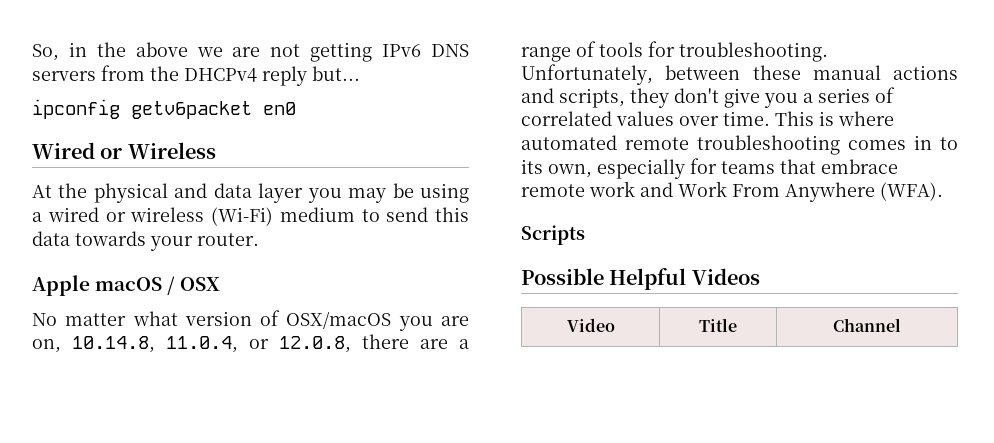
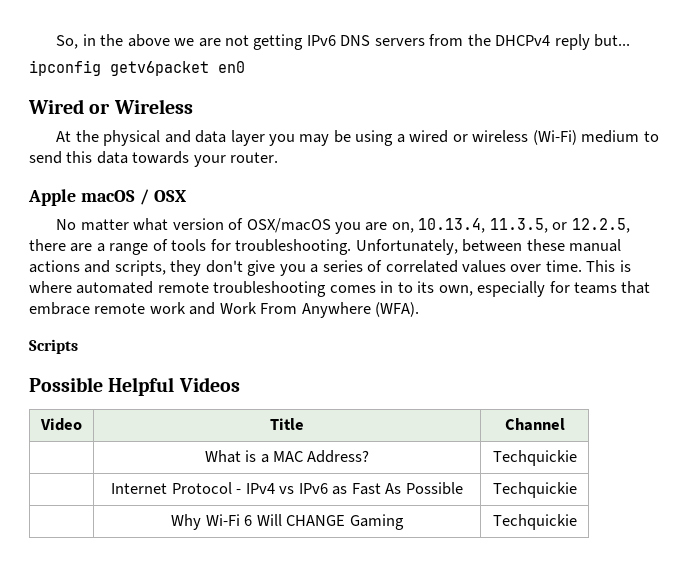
[72,336,351,353] 10.14.8, 11.0.4, or 12.0.8, -> [418,218,630,233] 10.13.4, 11.3.5, or 12.2.5,
(901, 325) none -> [204,450,370,463] [492,450,577,466] [111,482,463,495] [492,482,577,498] [171,514,404,530] [492,514,577,530] // | What is a MAC Address? | Techquickie // | Internet Protocol - IPv4 vs IPv6 as Fast As Possible | Techquickie // | Why Wi-Fi 6 Will CHANGE Gaming | Techquickie

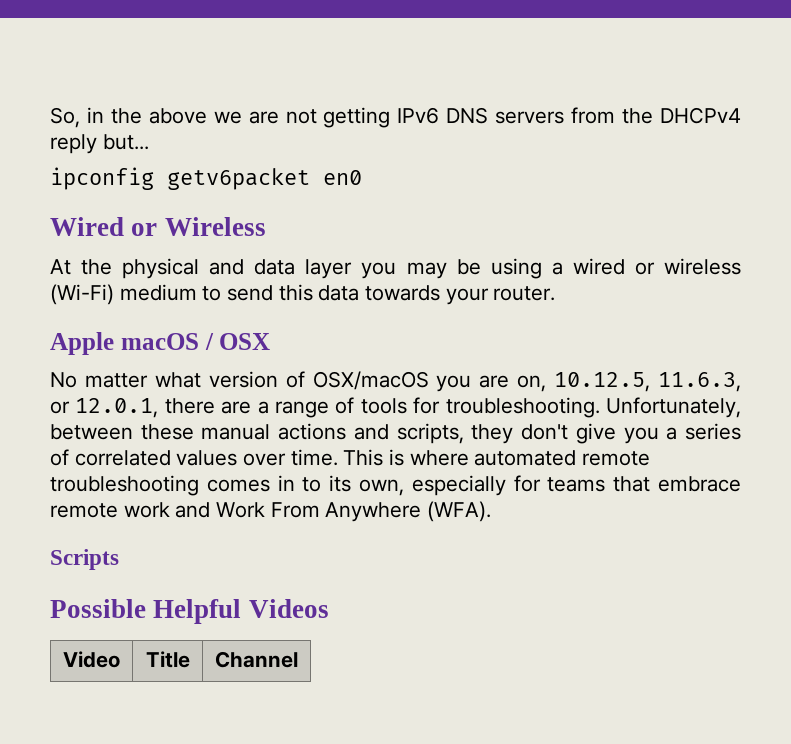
[418,218,630,233] 10.13.4, 11.3.5, or 12.2.5, -> [554,372,741,392] [50,398,159,418] 10.12.5, 11.6.3, or 12.0.1,
[204,450,370,463] [492,450,577,466] [111,482,463,495] [492,482,577,498] [171,514,404,530] [492,514,577,530] // | What is a MAC Address? | Techquickie // | Internet Protocol - IPv4 vs IPv6 as Fast As Possible | Techquickie // | Why Wi-Fi 6 Will CHANGE Gaming | Techquickie -> (298, 659) none

